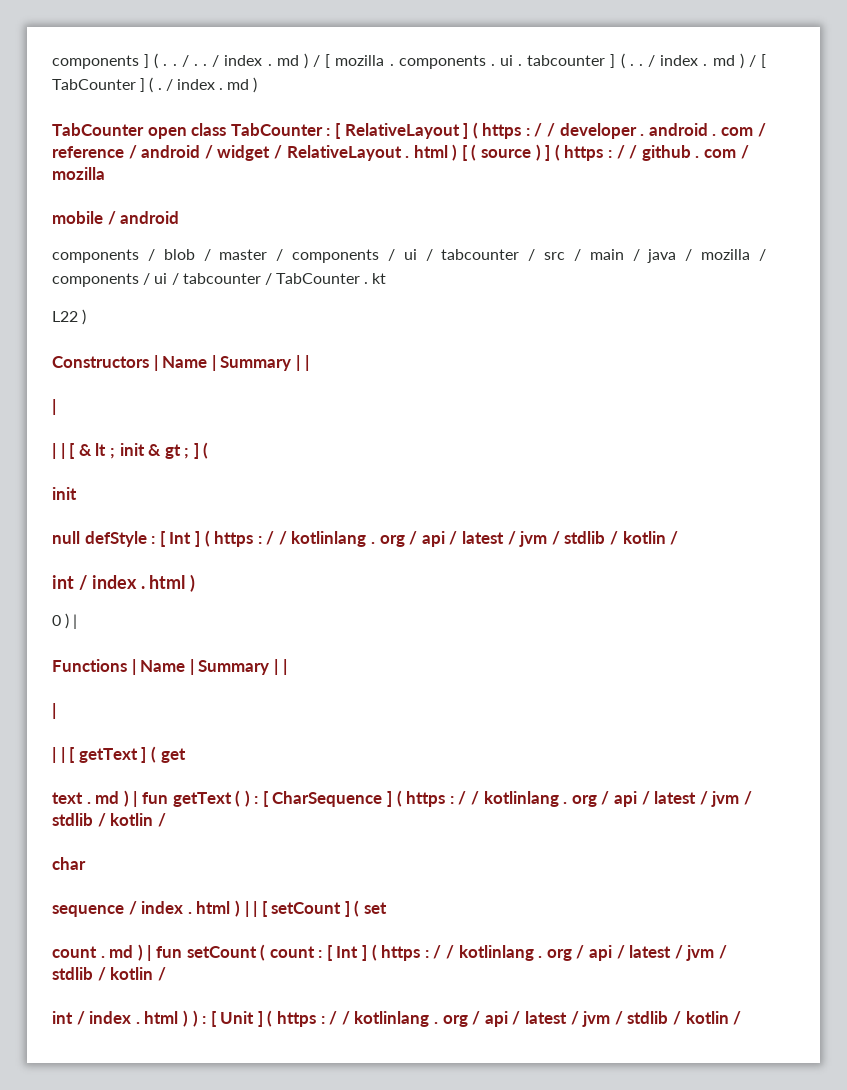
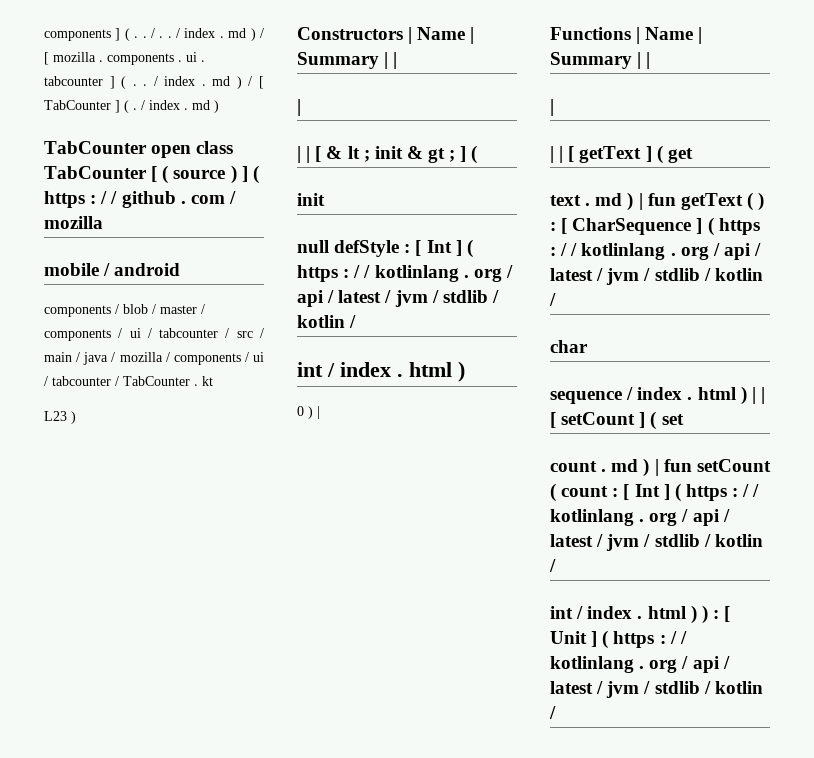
[326,122,766,139] [52,144,458,161] : [ RelativeLayout ] ( https : / / developer . android . com / reference / android / widget / RelativeLayout . html ) -> (147, 172) none
[52,311,78,322] L22 -> [44,411,67,421] L23

